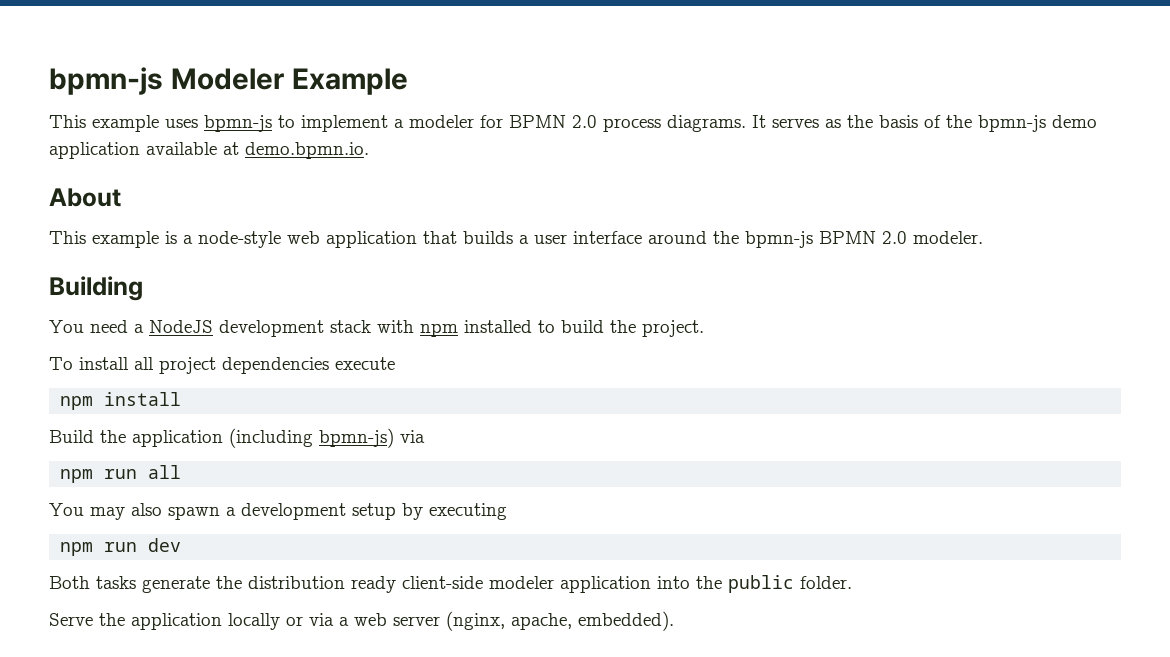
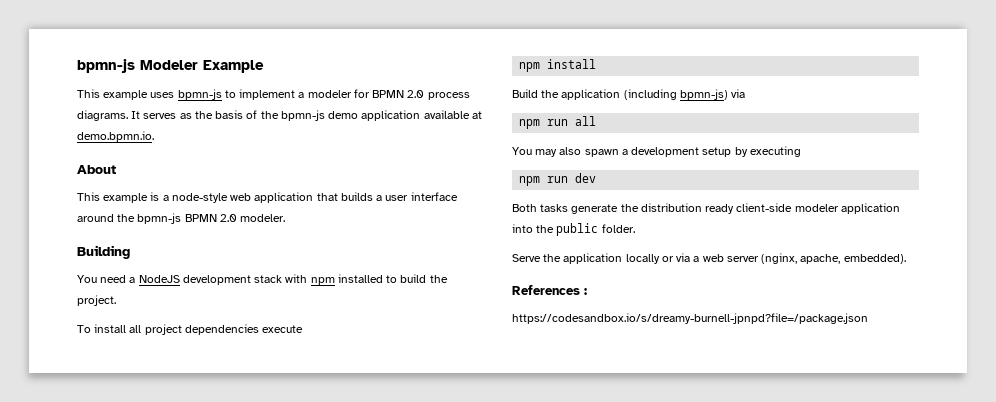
(674, 621) none -> [512,285,587,295] [512,313,868,324] // References : // https://codesandbox.io/s/dreamy-burnell-jpnpd?file=/package.json

